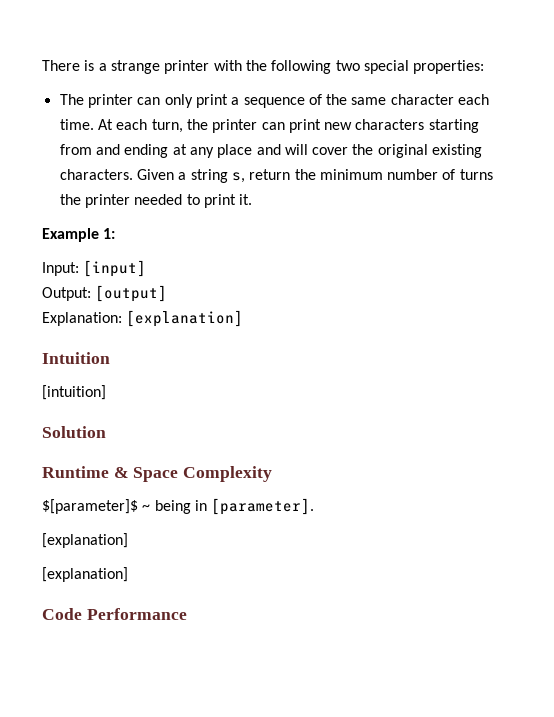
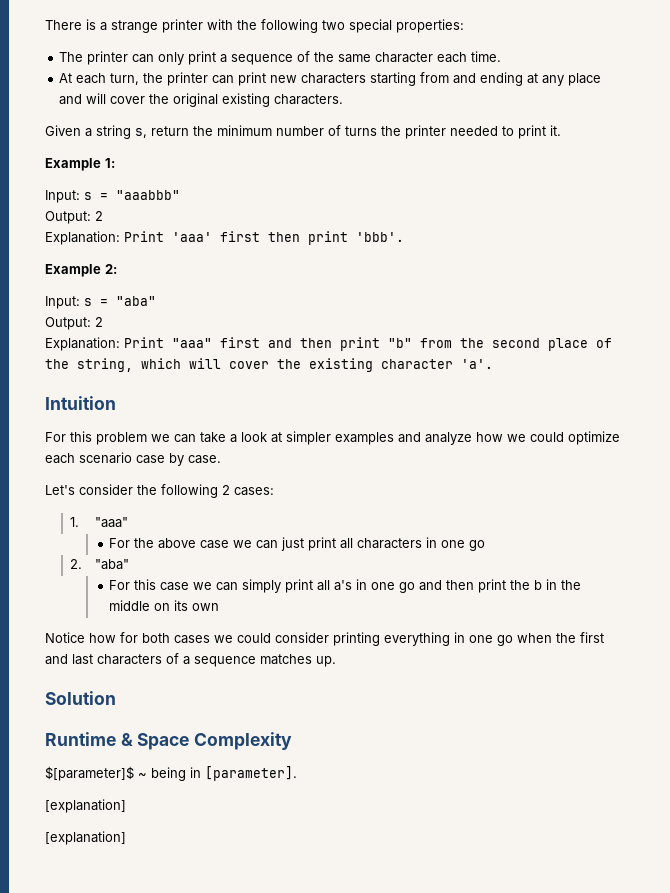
(94, 124) none -> (502, 56) //
(133, 174) none -> (344, 99) //
[83,260,147,277] [42,285,168,302] [42,310,244,327] [42,352,110,364] [42,385,106,400] [input] // Output: [output] // Explanation: [explanation] // Intuition // [intuition] -> [84,190,180,200] [45,211,103,224] [45,231,404,245] [45,264,117,277] [45,296,156,309] [45,317,103,330] [45,337,612,351] [45,358,493,372] [45,396,116,410] [45,431,620,445] [45,452,221,466] [45,484,274,498] [69,517,128,528] [109,537,486,551] [69,559,129,570] [109,579,582,593] [109,600,220,611] [45,632,604,646] [45,653,336,667] s = "aaabbb" // Output: 2 // Explanation: Print 'aaa' first then print 'bbb'. // Example 2: // Input: s = "aba" // Output: 2 // Explanation: Print "aaa" first and then print "b" from the second place of the string, which will cover the existing character 'a'. // Intuition // For this problem we can take a look at simpler examples and analyze how we could optimize each scenario case by case. // Let's consider the following 2 cases: // 1. "aaa" // For the above case we can just print all characters in one go // 2. "aba" // For this case we can simply print all a's in one go and then print the b in the middle on its own // Notice how for both cases we could consider printing everything in one go when the first and last characters of a sequence matches up.
[42,608,187,620] // Code Performance -> (126, 838) none

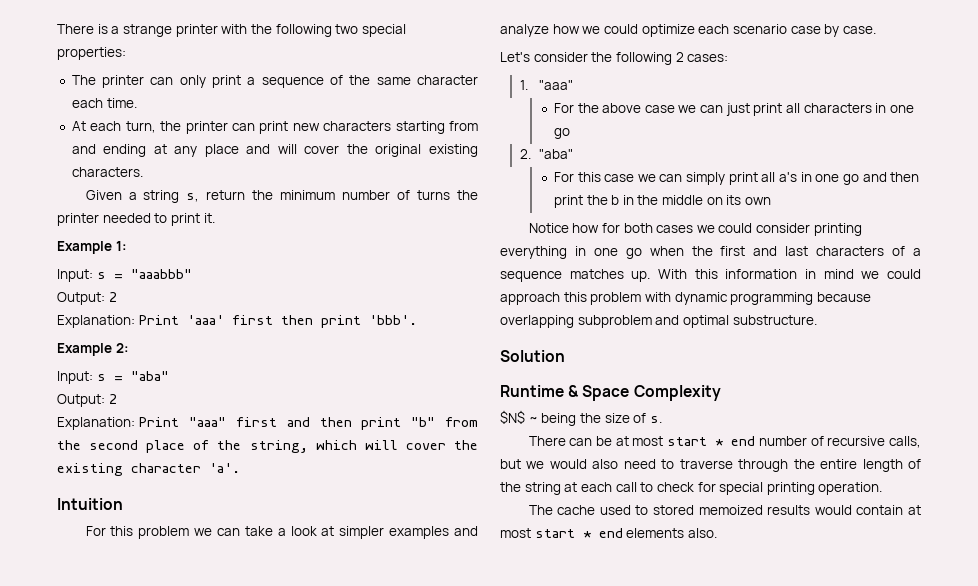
(336, 661) none -> [658,269,921,279] [500,292,871,305] [500,315,817,328] With this information in mind we could approach this problem with dynamic programming because overlapping subproblem and optimal substructure.
[45,766,134,781] $[parameter]$ -> [500,410,525,424] $N$
[190,766,297,781] [45,799,126,813] [45,831,126,845] in [parameter]. // [explanation] // [explanation] -> [579,413,662,423] [528,436,921,448] [500,459,921,472] [500,482,883,495] [528,505,921,515] [500,528,717,538] the size of s. // There can be at most start * end number of recursive calls, but we would also need to traverse through the entire length of the string at each call to check for special printing operation. // The cache used to stored memoized results would contain at most start * end elements also.

